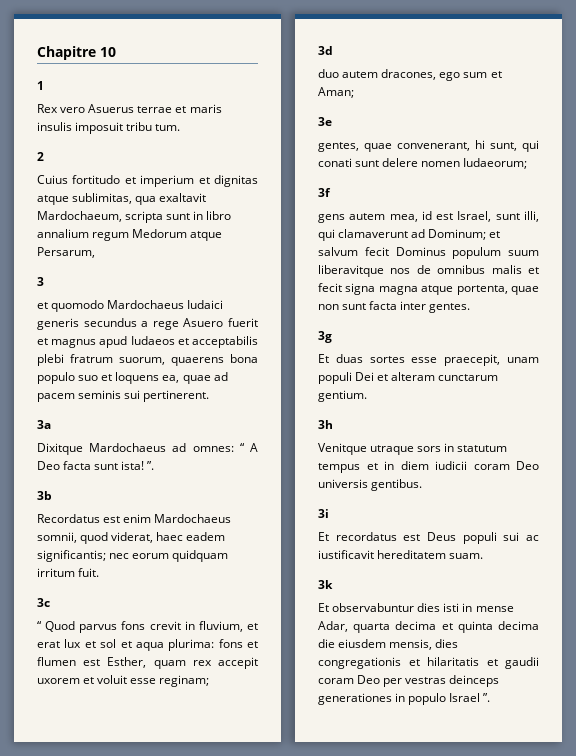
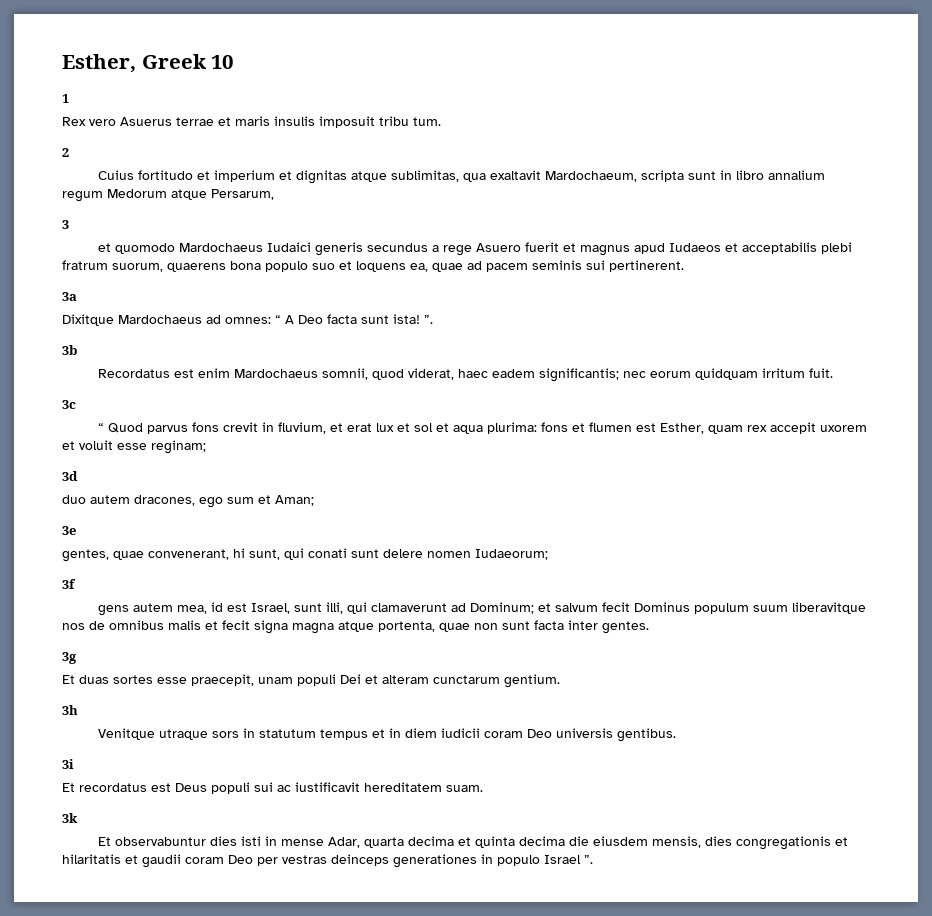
[37,46,96,60] Chapitre -> [62,54,207,73] Esther, Greek

